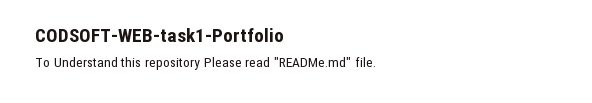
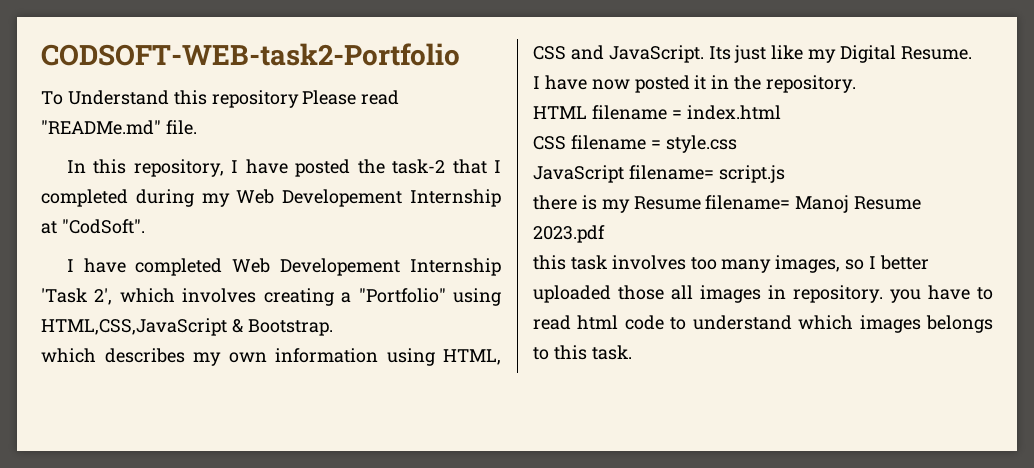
[35,28,284,42] CODSOFT-WEB-task1-Portfolio -> [41,43,460,66] CODSOFT-WEB-task2-Portfolio
(376, 62) none -> [66,159,502,177] [41,189,502,207] [41,219,145,234] [66,258,502,276] [41,288,502,306] [41,318,333,336] [41,348,501,366] [533,45,972,63] [533,75,857,93] [533,105,781,120] [533,135,737,153] [533,165,785,183] [533,195,922,213] [533,225,605,243] [533,255,929,273] [533,285,993,303] [533,315,994,333] [533,345,632,360] // In this repository, I have posted the task-2 that I completed during my Web Developement Internship at "CodSoft". // I have completed Web Developement Internship 'Task 2', which involves creating a "Portfolio" using HTML,CSS,JavaScript & Bootstrap. // which describes my own information using HTML, CSS and JavaScript. Its just like my Digital Resume. // I have now posted it in the repository. // HTML filename = index.html // CSS filename = style.css // JavaScript filename= script.js // there is my Resume filename= Manoj Resume 2023.pdf // this task involves too many images, so I better uploaded those all images in repository. you have to read html code to understand which images belongs to this task.

